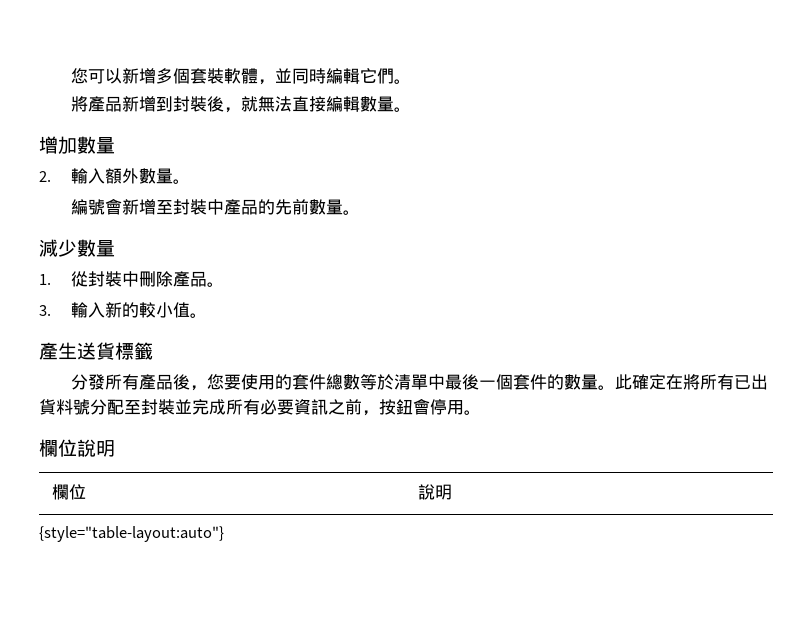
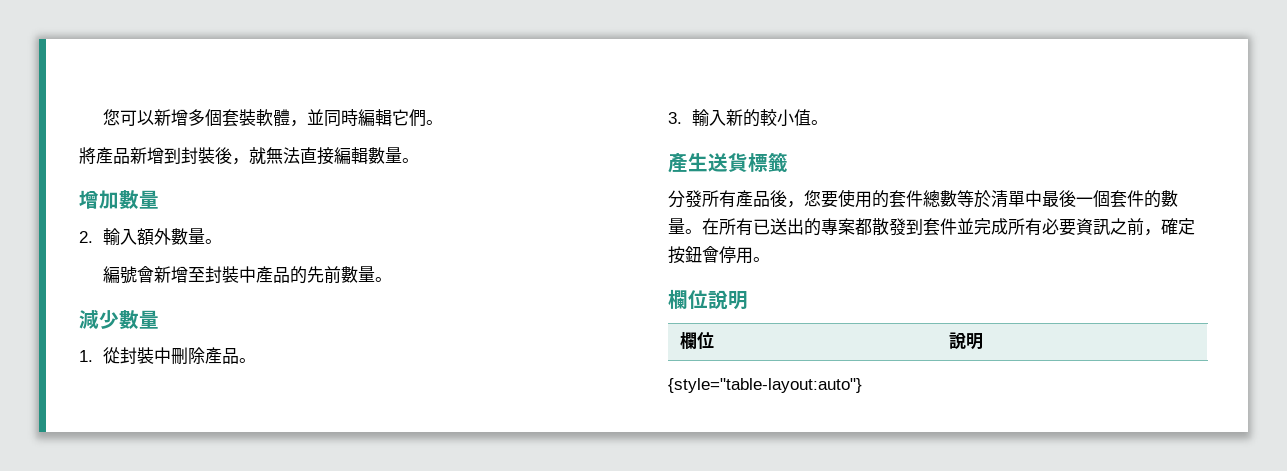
[615,374,769,390] [39,399,175,415] 此確定在將所有已出貨料號分配至封裝 -> [702,218,957,236] 在所有已送出的專案都散發到套件
(379, 413) none -> [1161,218,1195,235] 確定

